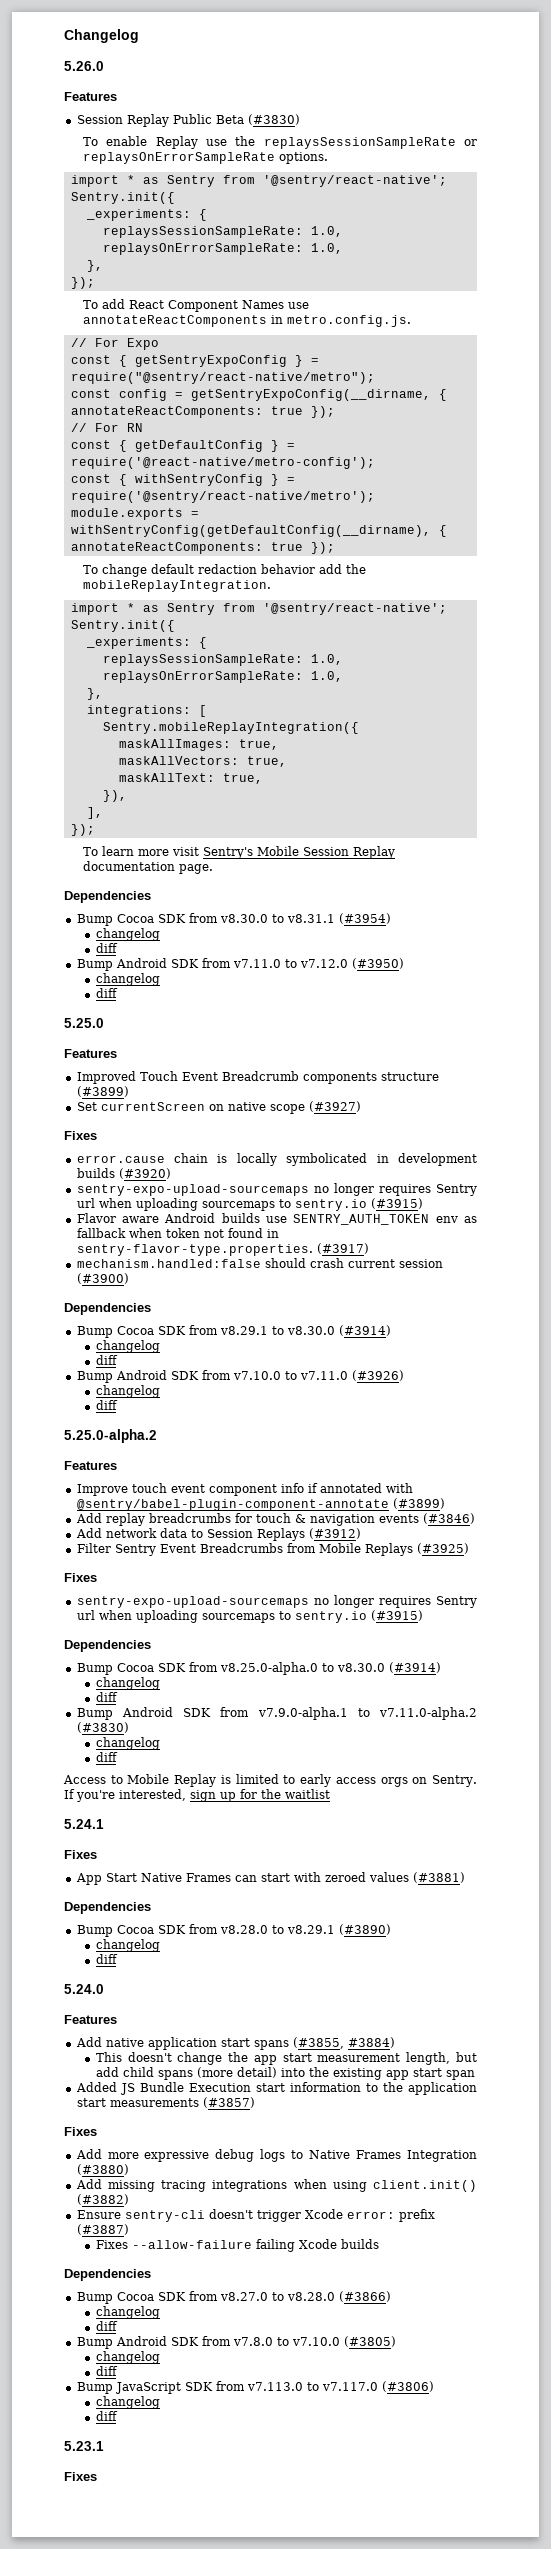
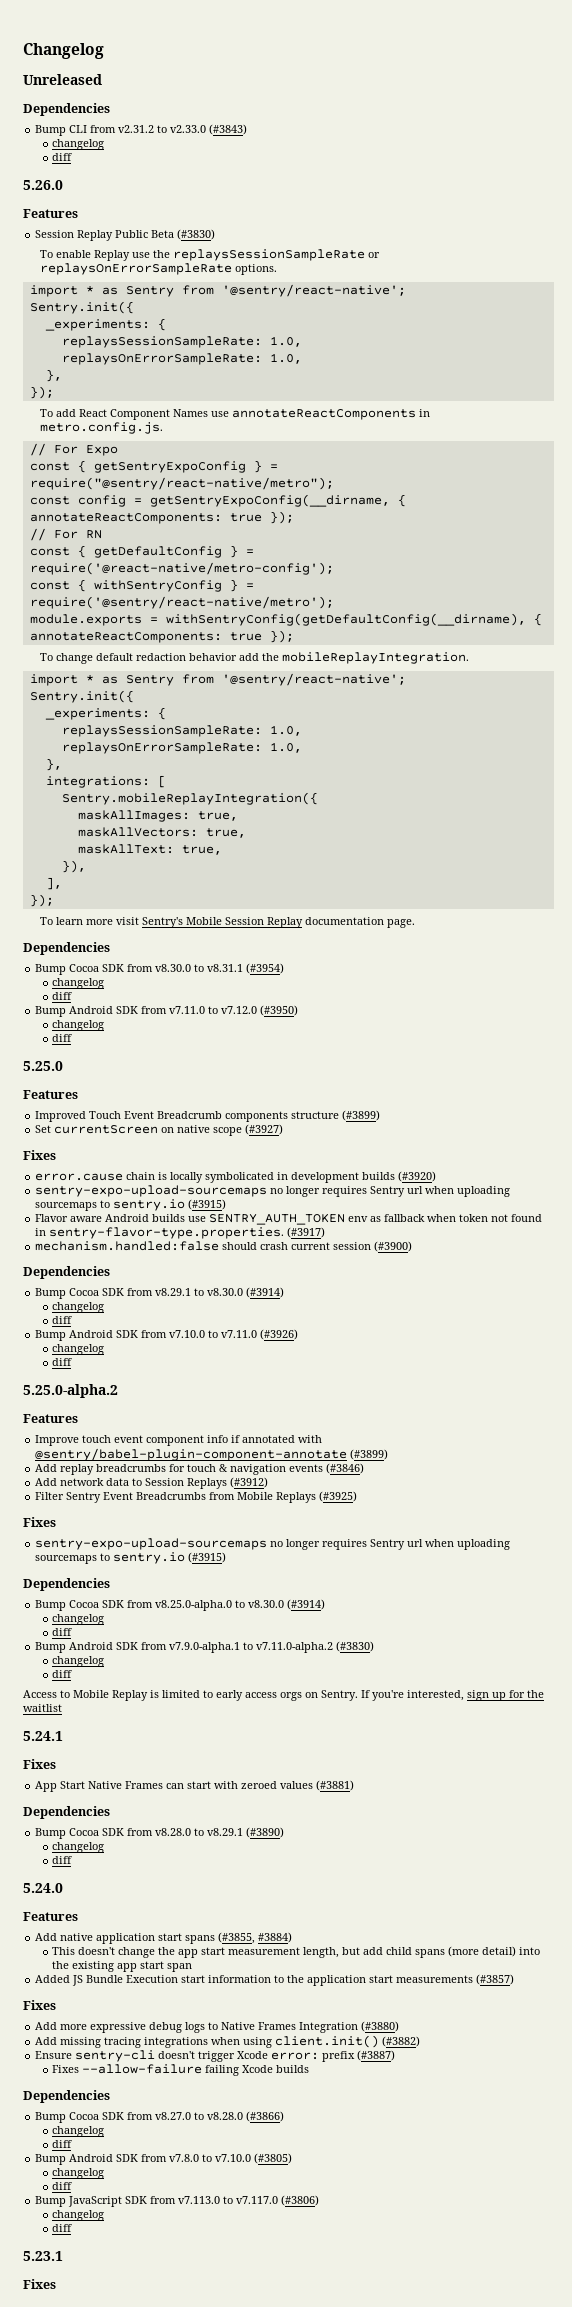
(139, 36) none -> [23,74,102,85] [23,103,110,116] [35,124,248,136] [52,139,105,150] [52,153,73,161] // Unreleased // Dependencies // Bump CLI from v2.31.2 to v2.33.0 (#3843) // changelog // diff

